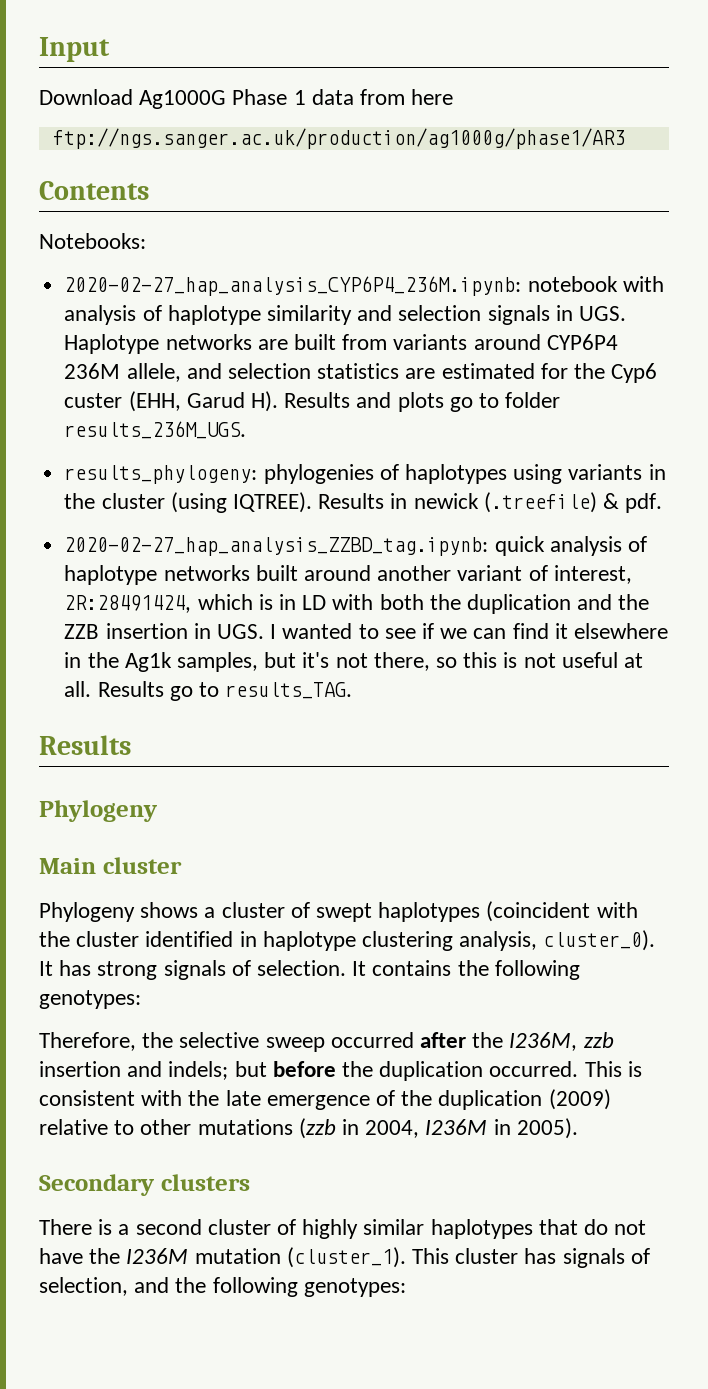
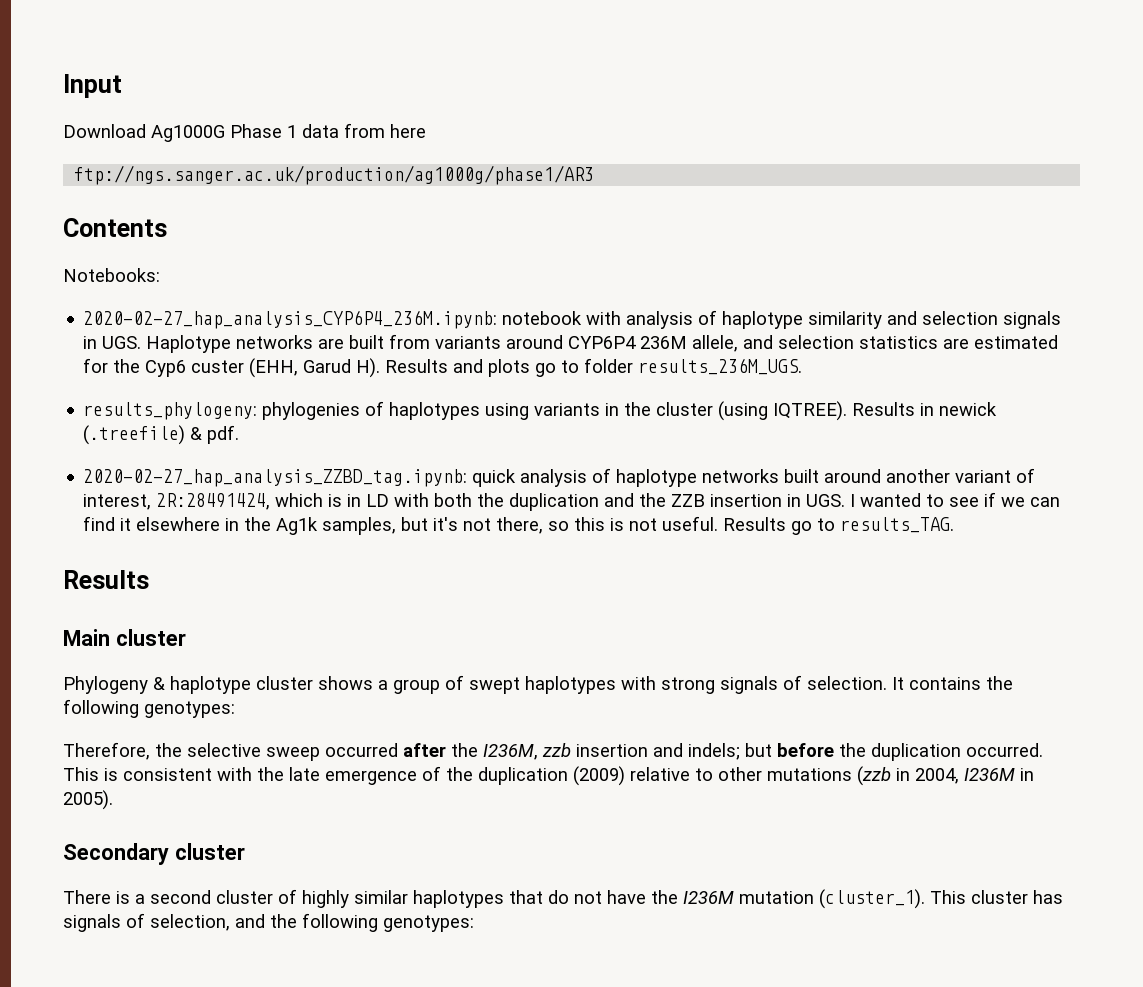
[561,652,644,668] [64,681,92,697] useful at all. -> [662,516,719,531] useful.
[39,800,158,822] // Phylogeny -> (149, 579) none
(135, 912) none -> [153,676,313,694] & haplotype cluster
[221,902,285,918] cluster -> [393,679,440,694] group
[486,901,638,922] [39,930,656,951] [39,960,92,976] (coincident with the cluster identified in haplotype clustering analysis, cluster_0). It has -> [621,676,656,690] with
[160,1174,250,1191] clusters -> [174,843,245,860] cluster

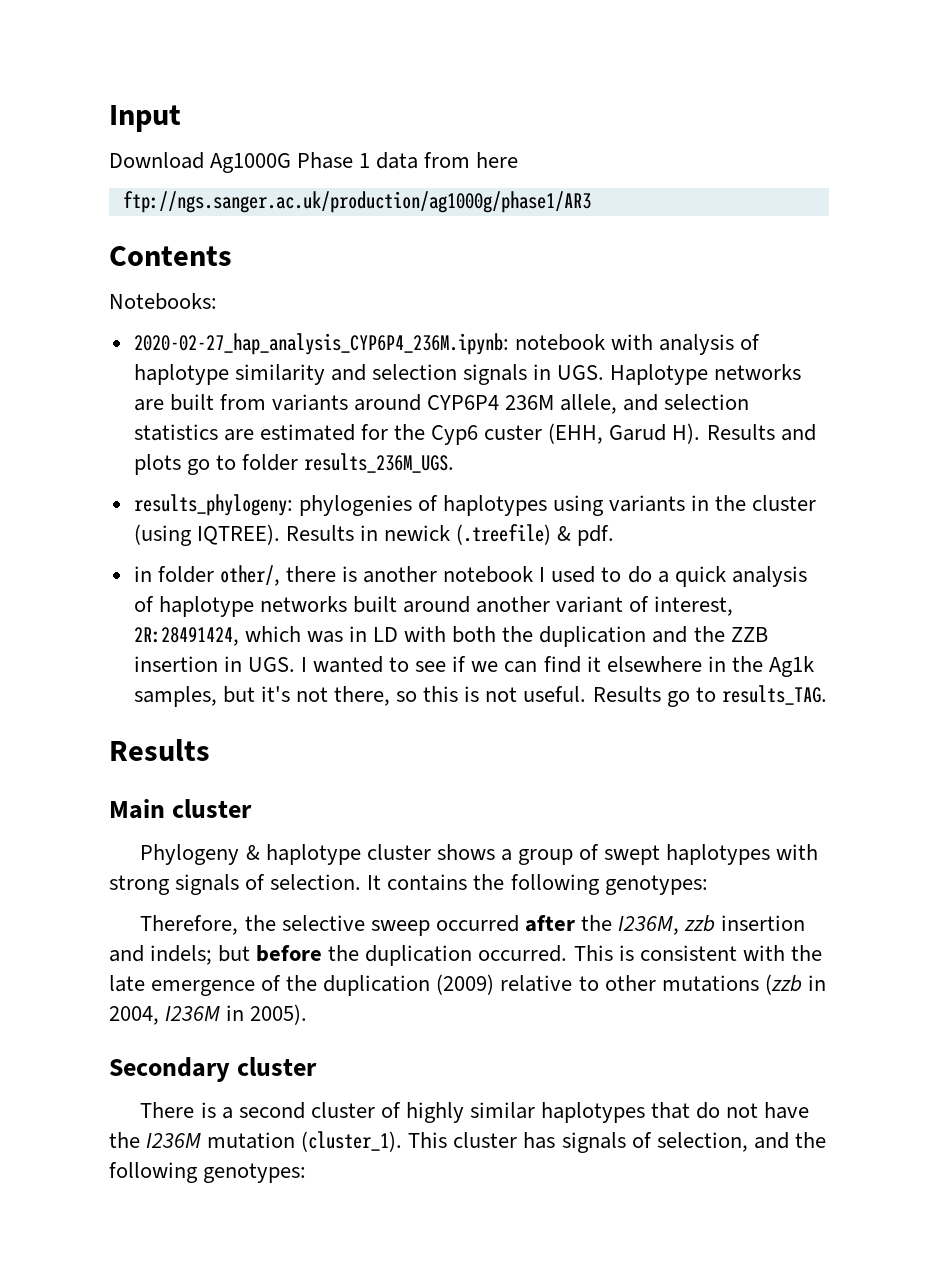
[83,469,468,487] 2020-02-27_hap_analysis_ZZBD_tag.ipynb: -> [133,565,669,586] in folder other/, there is another notebook I used to do a
[328,494,343,507] is -> [306,631,343,643] was

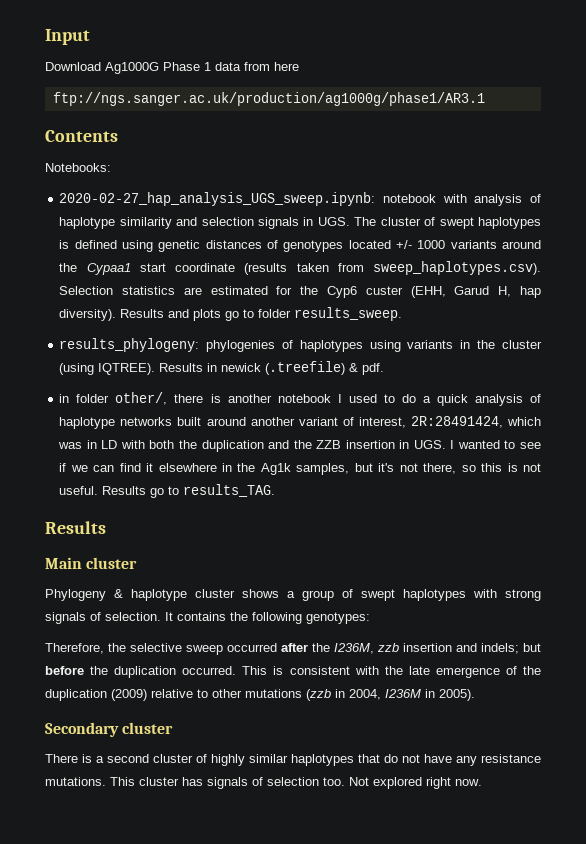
[122,191,591,213] ftp://ngs.sanger.ac.uk/production/ag1000g/phase1/AR3 -> [52,92,485,106] ftp://ngs.sanger.ac.uk/production/ag1000g/phase1/AR3.1
[133,333,509,355] 2020-02-27_hap_analysis_CYP6P4_236M.ipynb: -> [59,192,376,206] 2020-02-27_hap_analysis_UGS_sweep.ipynb:
[610,364,802,385] [133,394,750,414] Haplotype networks are built from variants around CYP6P4 236M allele, and selection -> [354,217,541,229] [59,240,541,252] [59,261,541,275] [59,286,114,295] The cluster of swept haplotypes is defined using genetic distances of genotypes located +/- 1000 variants around the Cypaa1 start coordinate (results taken from sweep_haplotypes.csv). Selection
[672,423,701,444] H). -> [498,286,542,298] [59,309,117,321] H, hap diversity).
[304,453,455,473] results_236M_UGS. -> [294,307,403,321] results_sweep.
[109,1131,403,1152] the I236M mutation (cluster_1). -> [456,754,541,766] [45,777,106,786] any resistance mutations.
[656,1132,826,1152] [109,1162,307,1183] selection, and the following genotypes: -> [267,777,482,789] selection too. Not explored right now.

